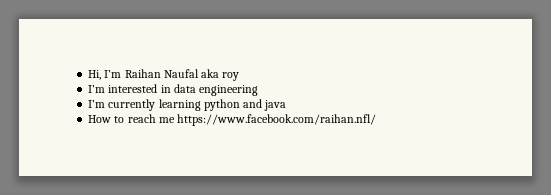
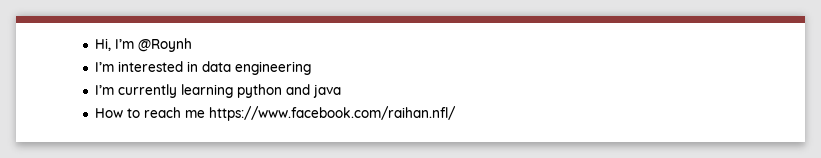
[124,69,240,81] Raihan Naufal aka roy -> [137,38,192,52] @Roynh

